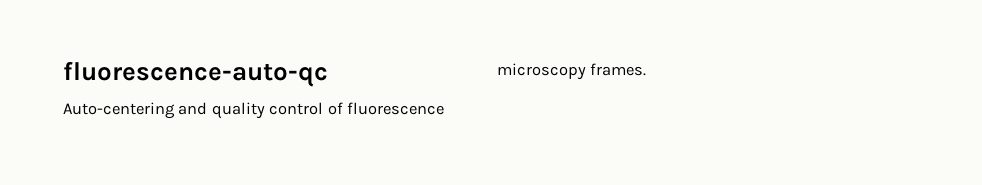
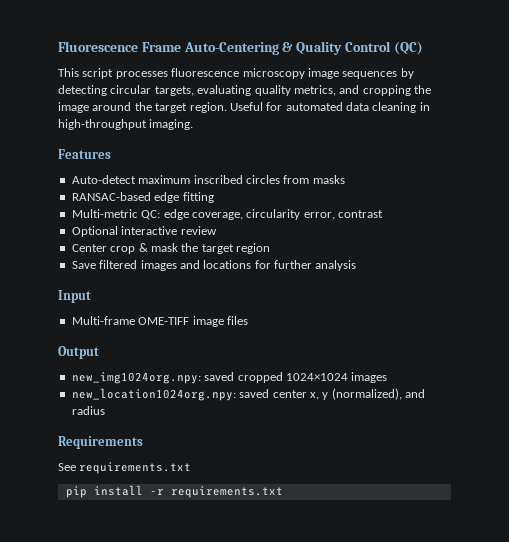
[63,61,328,87] [63,102,445,119] [497,63,647,80] fluorescence-auto-qc // Auto-centering and quality control of fluorescence microscopy frames. -> [58,41,423,55] [58,68,414,79] [58,85,431,96] [58,102,430,113] [58,119,194,130] [58,149,111,159] [71,175,345,184] [71,192,214,203] [71,209,383,220] [71,226,217,237] [71,243,270,254] [71,260,357,271] [58,290,91,303] [71,316,248,327] [58,346,99,359] [71,372,388,384] [71,388,425,401] [71,406,105,415] [58,436,143,449] [58,462,192,474] [65,485,283,498] Fluorescence Frame Auto-Centering & Quality Control (QC) // This script processes fluorescence microscopy image sequences by detecting circular targets, evaluating quality metrics, and cropping the image around the target region. Useful for automated data cleaning in high-throughput imaging. // Features // Auto-detect maximum inscribed circles from masks // RANSAC-based edge fitting // Multi-metric QC: edge coverage, circularity error, contrast // Optional interactive review // Center crop & mask the target region // Save filtered images and locations for further analysis // Input // Multi-frame OME-TIFF image files // Output // new_img1024org.npy: saved cropped 1024×1024 images // new_location1024org.npy: saved center x, y (normalized), and radius // Requirements // See requirements.txt // pip install -r requirements.txt

